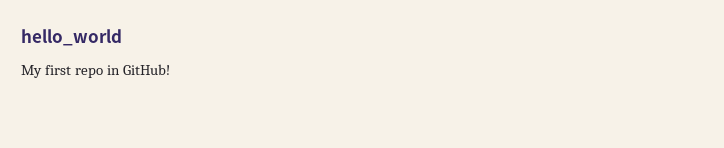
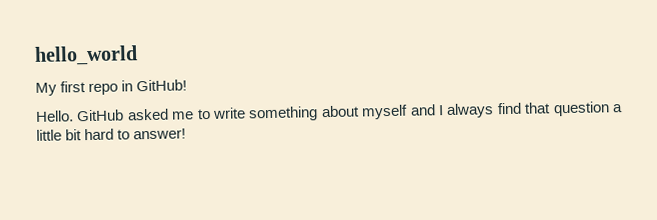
(170, 69) none -> [35,101,623,122] [36,128,187,141] // Hello. GitHub asked me to write something about myself and I always find that question a little bit hard to answer!

